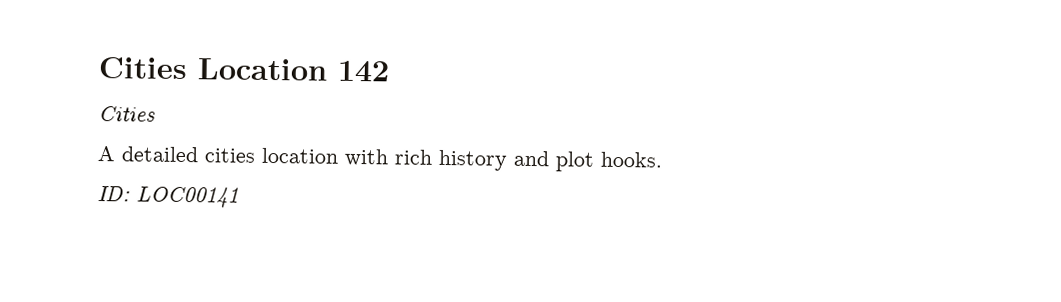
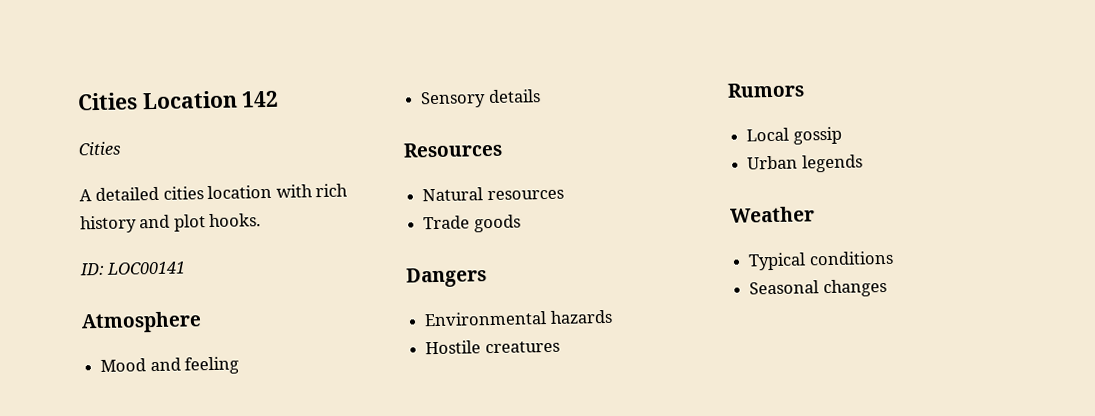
(239, 197) none -> [81,311,202,334] [100,356,240,375] [420,89,541,109] [403,141,503,158] [422,187,564,202] [423,214,521,233] [406,267,487,288] [424,309,613,327] [425,340,560,355] [727,82,805,98] [746,126,842,145] [747,154,863,173] [730,206,815,223] [748,250,894,271] [749,278,887,298] // Atmosphere // Mood and feeling // Sensory details // Resources // Natural resources // Trade goods // Dangers // Environmental hazards // Hostile creatures // Rumors // Local gossip // Urban legends // Weather // Typical conditions // Seasonal changes

